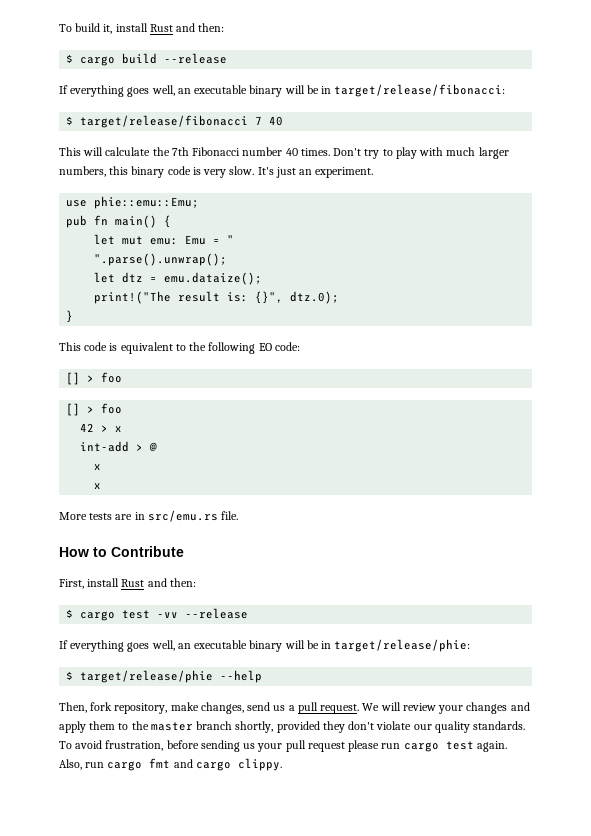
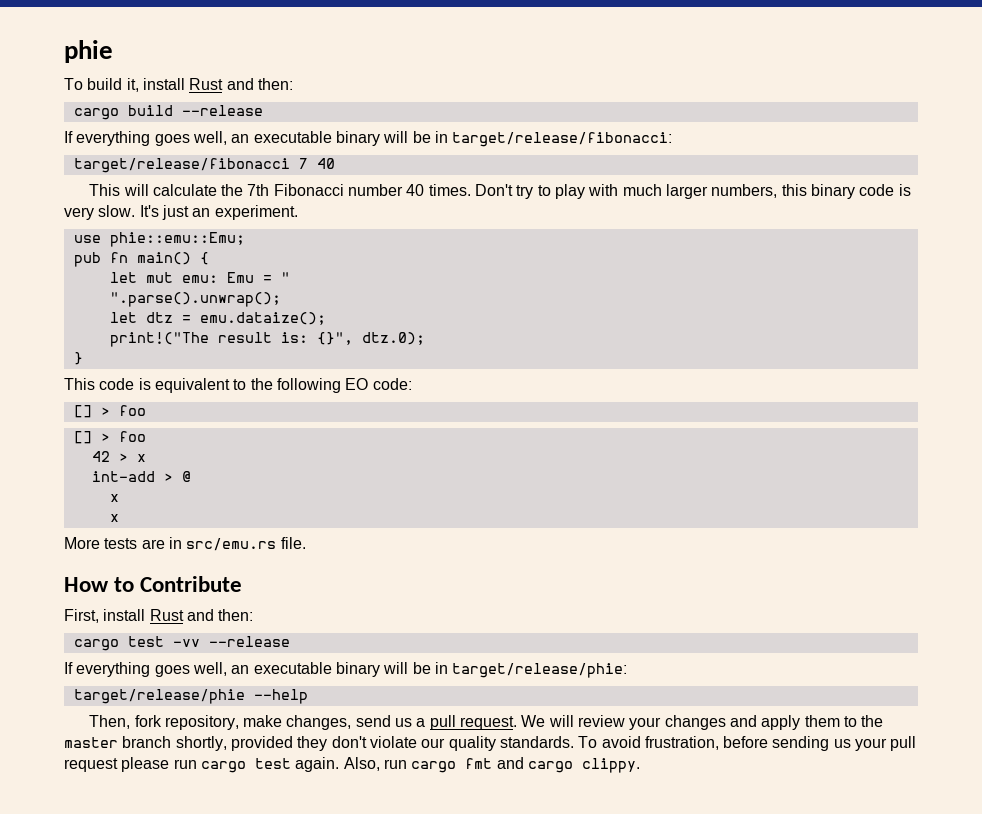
(59, 28) none -> [64,40,113,63] phie //
[66,54,74,63] $ -> (293, 84) none
[66,116,74,125] $ -> (673, 139) none
[66,609,74,618] $ -> (254, 615) none
[66,671,74,680] $ -> (628, 670) none

